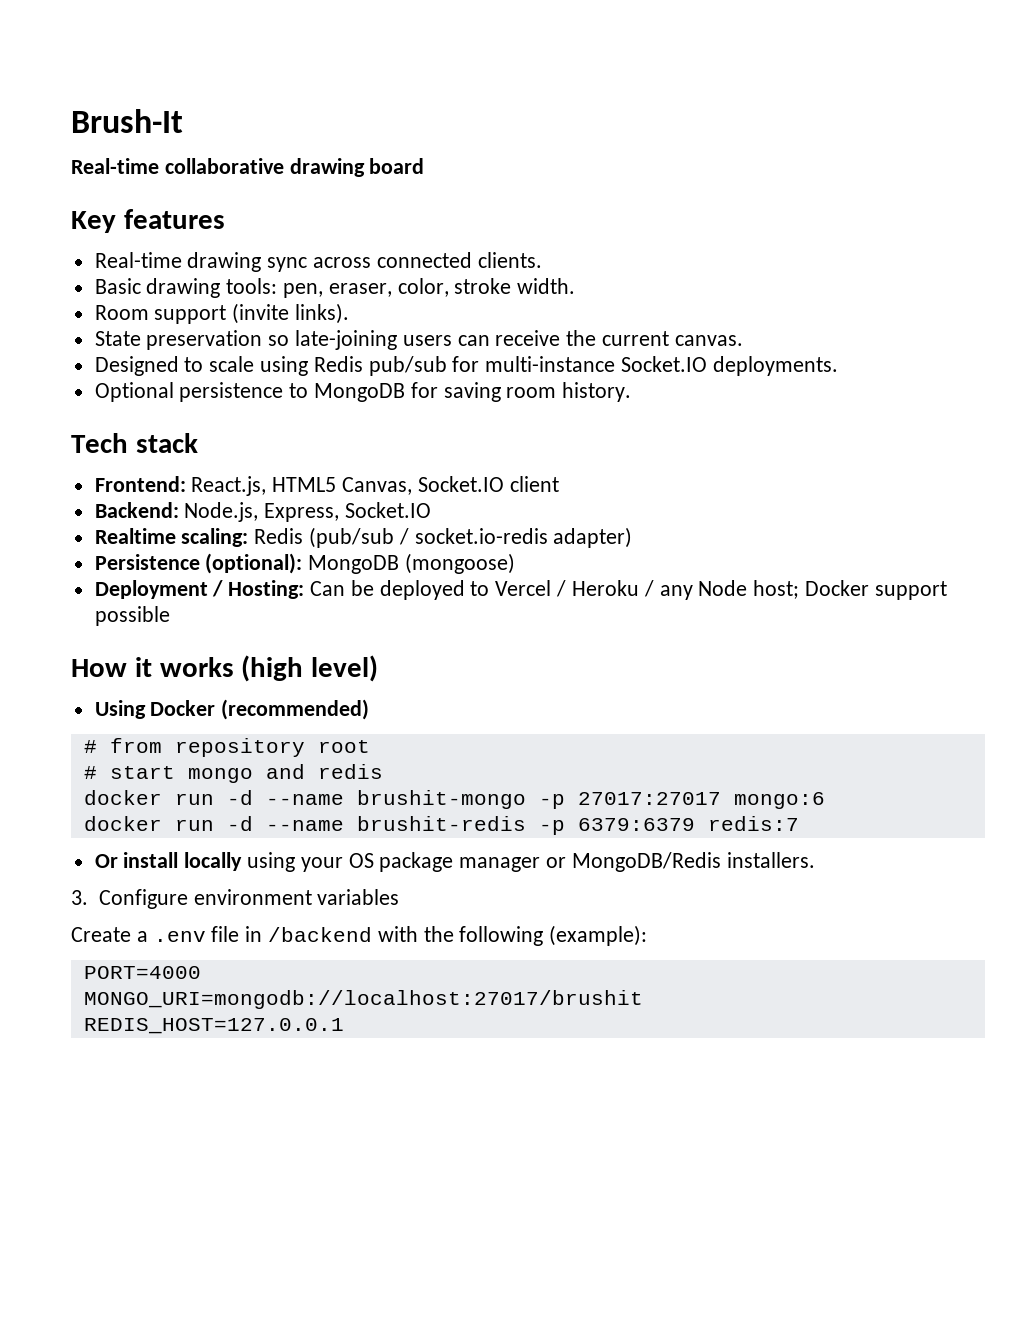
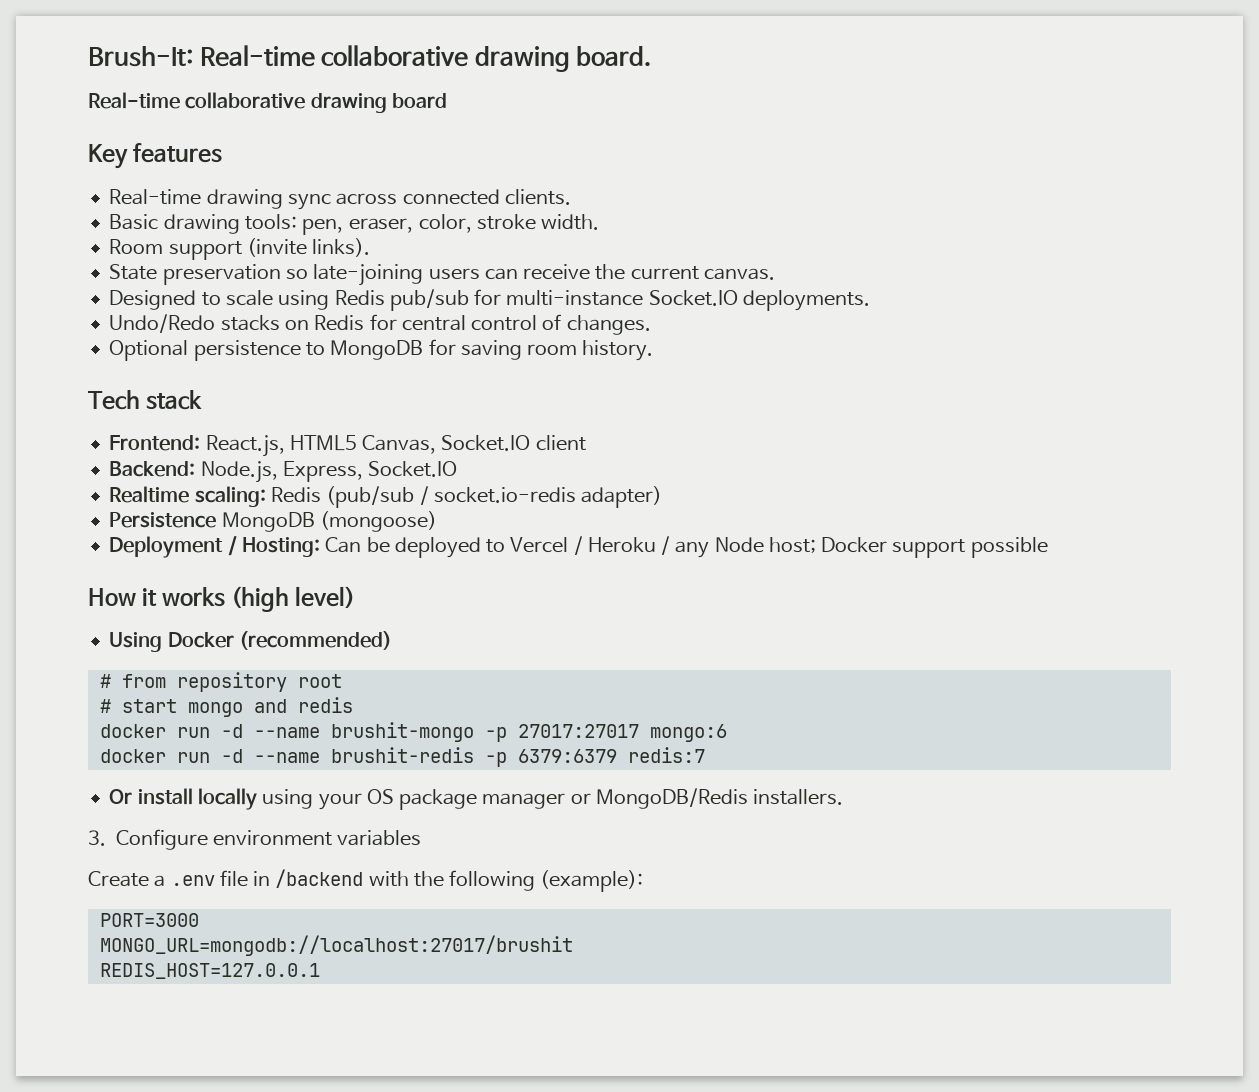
[71,109,183,133] Brush-It -> [88,45,652,72] Brush-It: Real-time collaborative drawing board.
(838, 366) none -> [109,314,651,335] // Undo/Redo stacks on Redis for central control of changes.
[205,553,303,574] (optional): -> (217, 520) none
[83,966,201,979] [83,990,643,1009] PORT=4000 // MONGO_URI=mongodb://localhost:27017/brushit -> [99,913,199,927] [99,935,573,956] PORT=3000 // MONGO_URL=mongodb://localhost:27017/brushit

